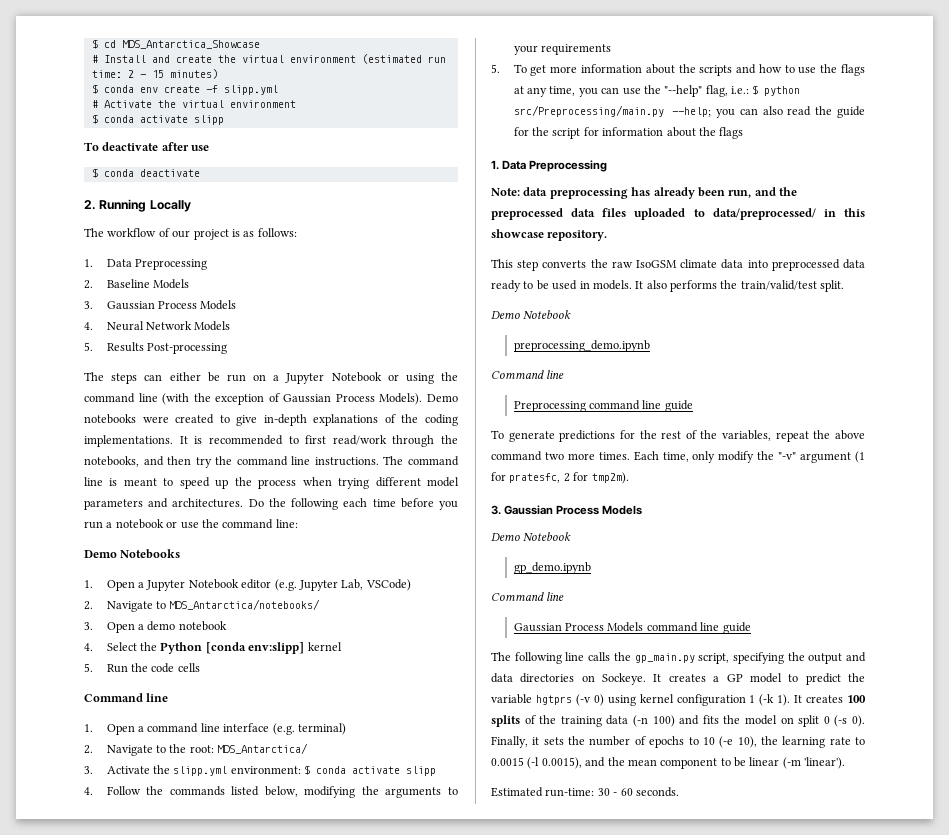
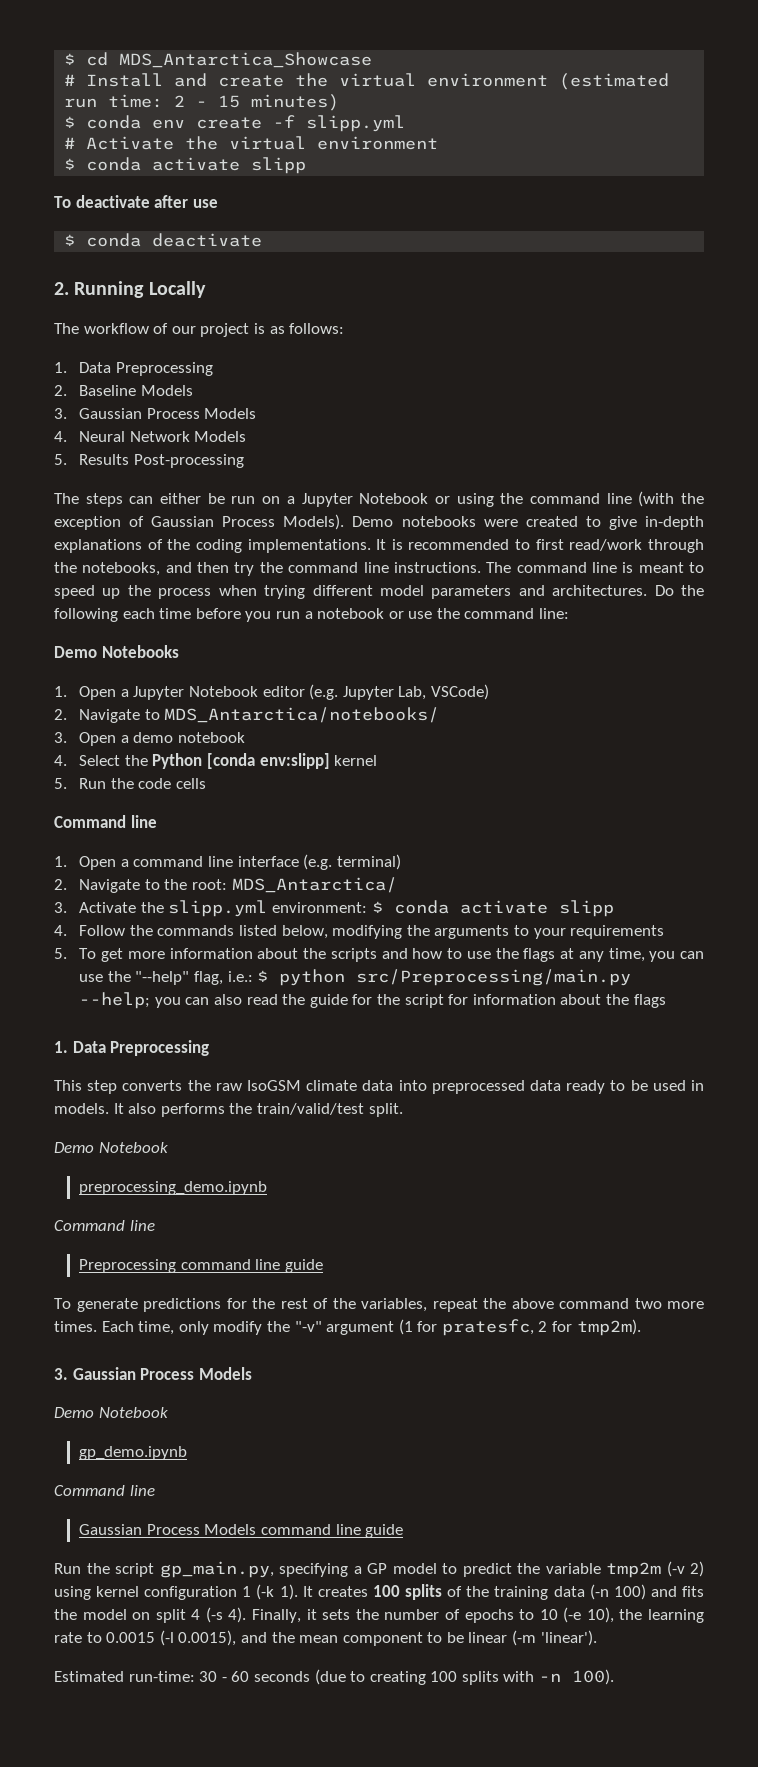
[491,187,797,199] [491,208,865,220] [491,229,608,241] // Note: data preprocessing has already been run, and the preprocessed data files uploaded to data/preprocessed/ in this showcase repository. -> (210, 1048) none
[491,652,866,664] [491,673,706,685] The following line calls the gp_main.py script, specifying the output and data directories on Sockeye. It creates -> [54,1561,348,1578] Run the script gp_main.py, specifying
[535,694,604,706] hgtprs (-v 0) -> [606,1561,704,1578] tmp2m (-v 2)
[823,715,865,727] 0 (-s 0). -> [191,1607,247,1623] 4 (-s 4).
[635,787,679,797] seconds. -> [253,1669,615,1685] seconds (due to creating 100 splits with -n 100).

